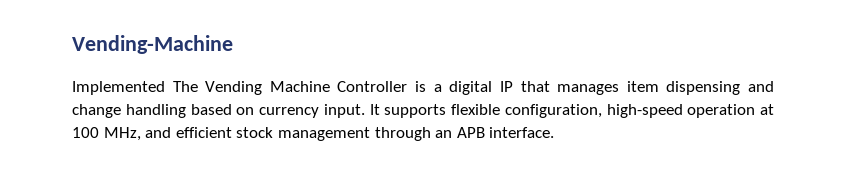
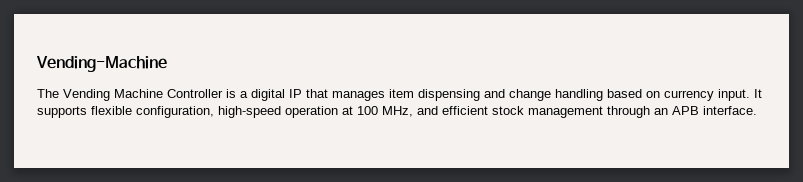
[72,81,165,95] Implemented -> (167, 64) none

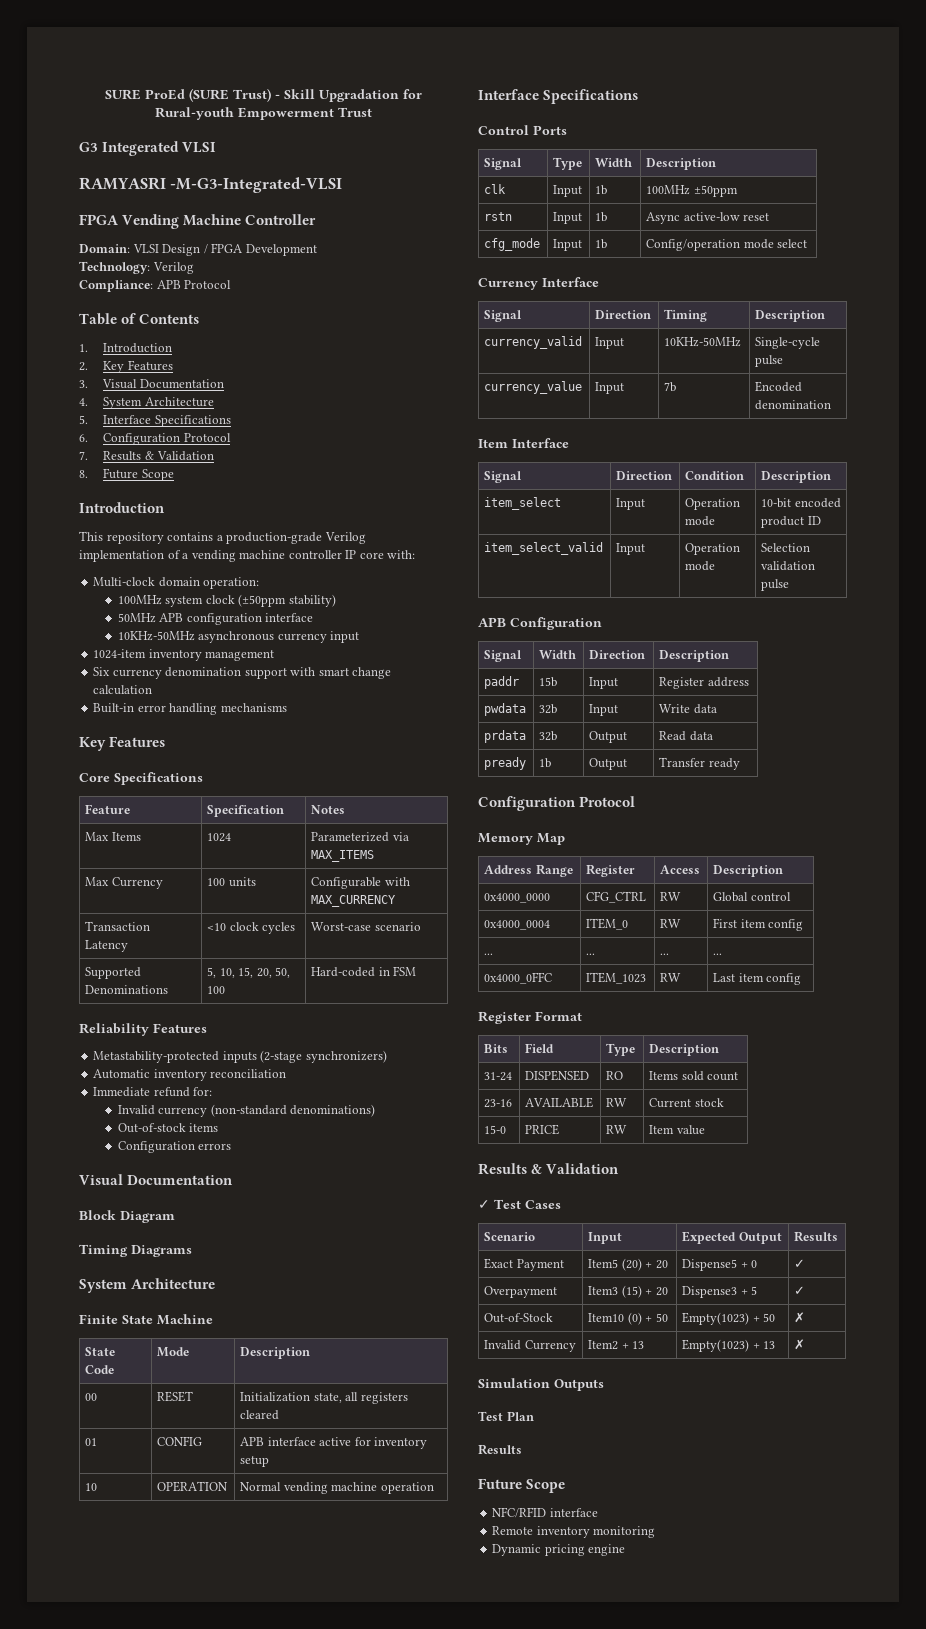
[36,56,167,72] [37,89,762,101] [37,106,757,118] Vending-Machine // The Vending Machine Controller is a digital IP that manages item dispensing and change handling based on currency input. It supports flexible configuration, high-speed operation at 100 MHz, and efficient stock management through an APB interface. -> [105,88,422,102] [155,107,372,120] [79,141,217,156] [79,177,343,193] [79,214,317,229] [79,243,317,256] [79,261,194,274] [79,280,232,292] [79,313,200,325] [79,343,173,353] [79,360,174,373] [79,379,225,389] [79,397,215,409] [79,415,232,427] [79,433,232,445] [79,451,214,461] [79,468,175,481] [79,502,165,513] [79,531,366,544] [79,550,416,562] [93,577,260,589] [117,594,336,607] [117,613,314,625] [117,631,360,643] [93,649,275,661] [93,667,392,679] [93,685,153,695] [93,703,287,715] [79,736,166,751] [79,772,203,785] [85,804,131,814] [207,805,285,817] [311,805,346,814] [85,832,141,841] [207,833,232,842] [311,832,409,842] [311,850,375,862] [85,877,163,889] [207,877,256,887] [311,877,410,889] [311,895,397,907] [85,921,151,931] [85,940,129,952] [207,922,296,934] [311,922,421,931] [85,967,142,979] [85,985,169,994] [207,967,291,978] [207,986,226,994] [311,966,417,977] [79,1023,207,1036] [93,1050,387,1063] [93,1069,287,1081] [93,1087,213,1097] [117,1104,376,1117] [117,1123,219,1133] [117,1141,232,1153] [79,1174,234,1185] [79,1210,175,1223] [79,1244,192,1257] [79,1278,216,1293] [79,1314,213,1325] [85,1347,116,1356] [85,1365,115,1374] [157,1347,190,1357] [240,1347,311,1359] [85,1393,98,1401] [157,1391,194,1402] [240,1392,408,1404] [240,1410,280,1420] [85,1438,98,1446] [157,1436,203,1446] [240,1437,428,1449] [240,1456,270,1467] [85,1483,98,1491] [157,1481,229,1492] [240,1482,434,1494] [478,89,639,104] [478,125,567,135] [484,158,523,170] [553,157,583,170] [595,158,633,167] [646,158,717,170] [484,184,507,194] [553,185,583,197] [595,185,608,195] [646,185,738,197] [484,212,513,221] [553,212,583,224] [595,212,608,222] [646,212,770,224] [484,238,541,251] [553,239,583,251] [595,239,608,249] [646,239,808,251] [478,277,599,290] [484,310,523,322] [595,310,652,319] [664,309,708,322] [755,310,826,322] [484,336,583,349] [595,337,625,349] [664,337,742,347] [755,337,821,349] [755,355,784,367] [484,381,583,394] [595,382,625,394] [664,382,677,392] [755,381,803,392] [755,400,832,410] [478,438,569,448] [484,471,523,483] [616,471,673,480] [685,471,745,480] [761,471,832,483] [484,497,562,510] [616,498,646,510] [685,498,741,510] [685,516,716,526] [761,498,841,508] [761,516,821,528] [484,542,604,555] [616,543,646,555] [685,543,741,555] [685,561,716,571] [761,543,811,552] [761,561,816,571] [761,579,790,591] [478,617,602,630] [484,650,523,662] [539,650,577,659] [589,650,646,659] [659,650,730,662] [484,676,520,689] [539,677,558,687] [589,677,619,689] [659,677,749,689] [484,703,527,716] [539,704,558,714] [589,704,619,716] [659,704,717,714] [484,730,527,743] [539,731,558,741] [589,731,628,743] [659,731,713,741] [484,757,527,770] [539,758,552,768] [589,758,628,770] [659,757,740,770] [478,796,636,811] [478,833,565,845] [484,864,573,877] [586,864,636,877] [660,865,701,874] [713,865,784,877] [484,893,551,903] [586,891,647,903] [660,892,682,901] [713,892,791,902] [484,920,551,930] [586,918,629,930] [660,919,682,928] [713,918,804,931] [484,953,494,955] [586,953,596,955] [660,953,670,955] [713,953,723,955] [484,972,553,984] [586,972,647,984] [660,973,682,982] [713,973,802,985] [478,1011,582,1024] [484,1044,509,1053] [525,1043,555,1053] [606,1043,636,1056] [649,1044,720,1056] [484,1072,513,1081] [525,1070,590,1081] [606,1071,624,1080] [649,1071,739,1081] [484,1099,513,1108] [525,1097,594,1108] [606,1098,628,1107] [649,1098,724,1108] [484,1125,507,1134] [525,1124,560,1135] [606,1125,628,1134] [649,1125,705,1135] [478,1163,620,1175] [478,1199,561,1209] [484,1232,536,1241] [588,1232,623,1244] [682,1231,782,1244] [794,1231,839,1242] [484,1258,564,1271] [588,1258,668,1271] [682,1259,758,1271] [794,1259,806,1268] [484,1286,558,1298] [588,1285,668,1298] [682,1286,758,1298] [794,1286,806,1295] [484,1313,554,1323] [588,1312,668,1325] [682,1312,776,1325] [794,1312,806,1323] [484,1340,576,1352] [588,1340,645,1350] [682,1339,776,1352] [794,1339,806,1350] [478,1378,604,1391] [478,1411,534,1421] [478,1444,522,1455] [478,1478,566,1493] [492,1507,598,1518] [492,1526,656,1538] [492,1544,626,1556] SURE ProEd (SURE Trust) - Skill Upgradation for Rural-youth Empowerment Trust // G3 Integerated VLSI // RAMYASRI -M-G3-Integrated-VLSI // FPGA Vending Machine Controller // Domain: VLSI Design / FPGA Development // Technology: Verilog // Compliance: APB Protocol // Table of Contents // 1. Introduction // 2. Key Features // 3. Visual Documentation // 4. System Architecture // 5. Interface Specifications // 6. Configuration Protocol // 7. Results & Validation // 8. Future Scope // Introduction // This repository contains a production-grade Verilog implementation of a vending machine controller IP core with: // Multi-clock domain operation: // 100MHz system clock (±50ppm stability) // 50MHz APB configuration interface // 10KHz-50MHz asynchronous currency input // 1024-item inventory management // Six currency denomination support with smart change calculation // Built-in error handling mechanisms // Key Features // Core Specifications // Feature | Specification | Notes // Max Items | 1024 | Parameterized via MAX_ITEMS // Max Currency | 100 units | Configurable with MAX_CURRENCY // Transaction Latency | <10 clock cycles | Worst-case scenario // Supported Denominations | 5, 10, 15, 20, 50, 100 | Hard-coded in FSM // Reliability Features // Metastability-protected inputs (2-stage synchronizers) // Automatic inventory reconciliation // Immediate refund for: // Invalid currency (non-standard denominations) // Out-of-stock items // Configuration errors // Visual Documentation // Block Diagram // Timing Diagrams // System Architecture // Finite State Machine // State Code | Mode | Description // 00 | RESET | Initialization state, all registers cleared // 01 | CONFIG | APB interface active for inventory setup // 10 | OPERATION | Normal vending machine operation // Interface Specifications // Control Ports // Signal | Type | Width | Description // clk | Input | 1b | 100MHz ±50ppm // rstn | Input | 1b | Async active-low reset // cfg_mode | Input | 1b | Config/operation mode select // Currency Interface // Signal | Direction | Timing | Description // currency_valid | Input | 10KHz-50MHz | Single-cycle pulse // currency_value | Input | 7b | Encoded denomination // Item Interface // Signal | Direction | Condition | Description // item_select | Input | Operation mode | 10-bit encoded product ID // item_select_valid | Input | Operation mode | Selection validation pulse // APB Configuration // Signal | Width | Direction | Description // paddr | 15b | Input | Register address // pwdata | 32b | Input | Write data // prdata | 32b | Output | Read data // pready | 1b | Output | Transfer ready // Configuration Protocol // Memory Map // Address Range | Register | Access | Description // 0x4000_0000 | CFG_CTRL | RW | Global control // 0x4000_0004 | ITEM_0 | RW | First item config // ... | ... | ... | ... // 0x4000_0FFC | ITEM_1023 | RW | Last item config // Register Format // Bits | Field | Type | Description // 31-24 | DISPENSED | RO | Items sold count // 23-16 | AVAILABLE | RW | Current stock // 15-0 | PRICE | RW | Item value // Results & Validation // ✓ Test Cases // Scenario | Input | Expected Output | Results // Exact Payment | Item5 (20) + 20 | Dispense5 + 0 | ✓ // Overpayment | Item3 (15) + 20 | Dispense3 + 5 | ✓ // Out-of-Stock | Item10 (0) + 50 | Empty(1023) + 50 | ✗ // Invalid Currency | Item2 + 13 | Empty(1023) + 13 | ✗ // Simulation Outputs // Test Plan // Results // Future Scope // NFC/RFID interface // Remote inventory monitoring // Dynamic pricing engine

